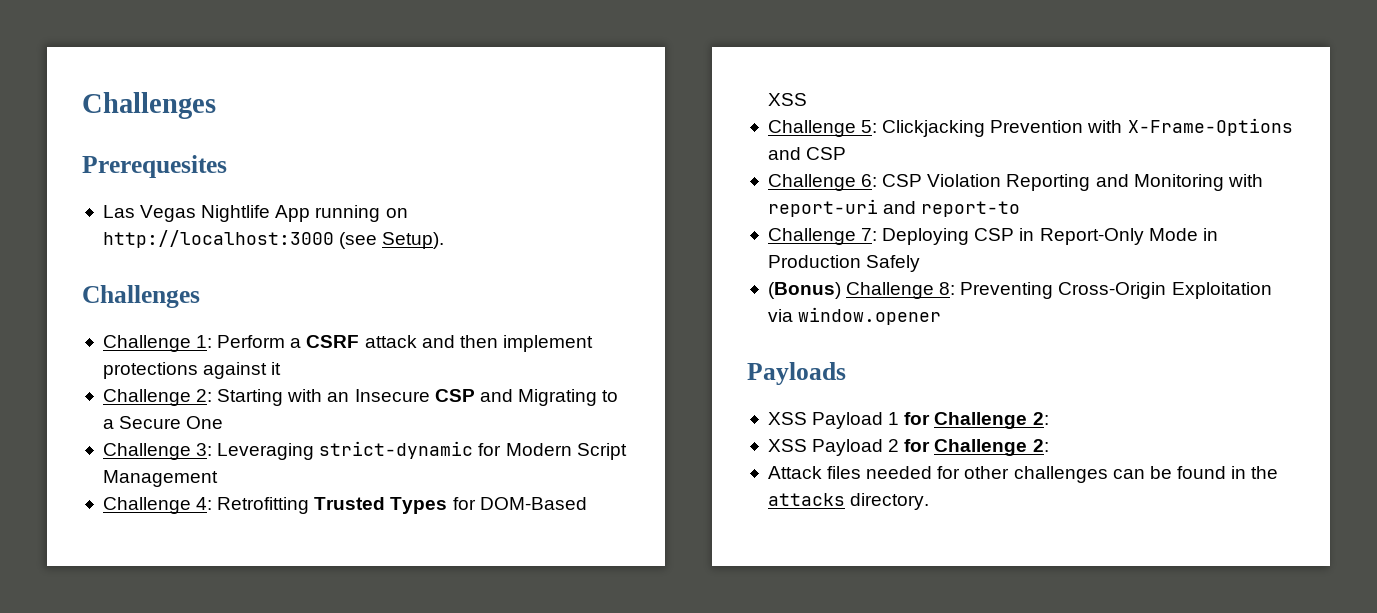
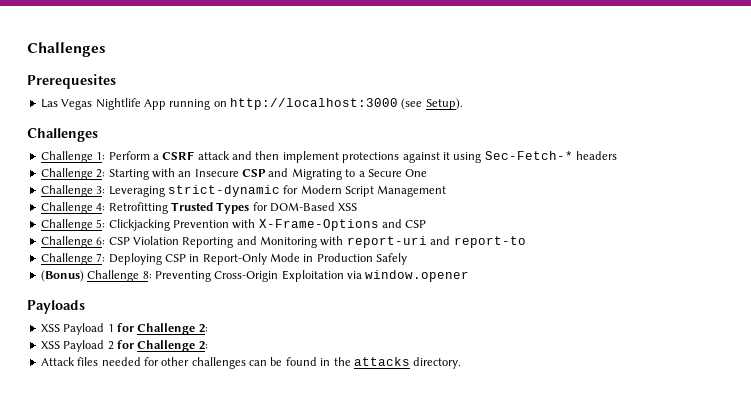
(282, 368) none -> [453,151,617,163] using Sec-Fetch-* headers

